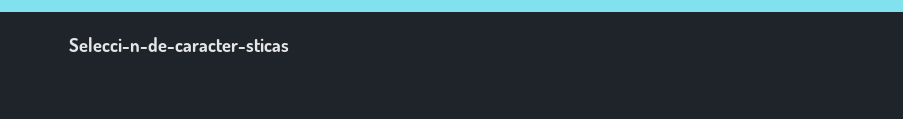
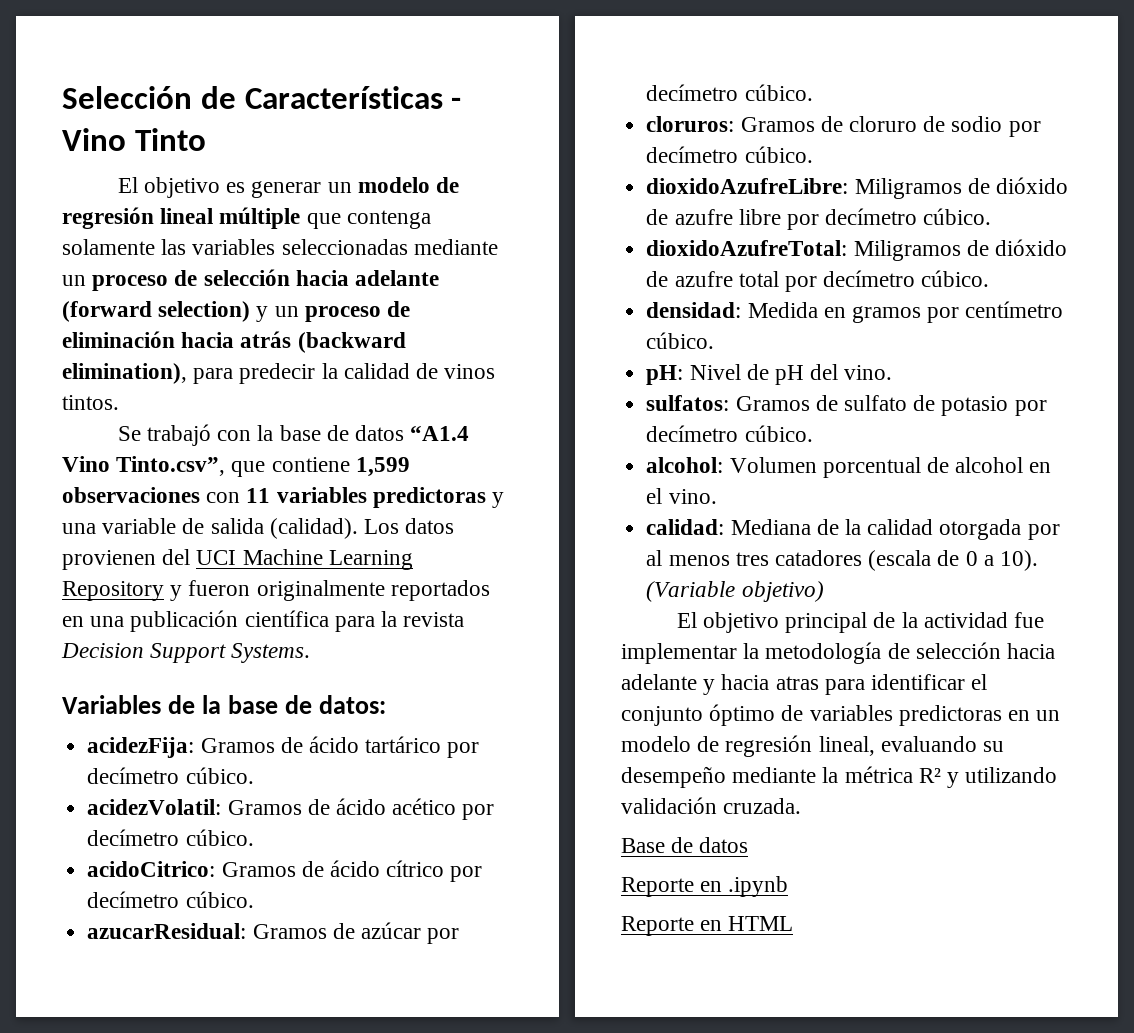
[69,37,289,52] Selecci-n-de-caracter-sticas -> [62,86,462,109] [62,128,206,151] [117,177,460,198] [62,207,431,229] [62,239,498,255] [62,269,440,291] [62,301,411,322] [62,331,406,353] [62,363,496,384] [62,395,119,410] [117,424,470,446] [62,456,410,477] [62,487,505,508] [62,518,455,539] [62,549,413,570] [62,580,490,601] [62,610,465,632] [61,643,311,663] [62,695,387,714] [87,736,480,758] [87,767,254,784] [87,798,495,820] [87,829,254,846] [87,860,483,882] [87,891,254,908] [87,922,460,944] [646,84,813,101] [646,116,1041,137] [646,146,813,163] [646,177,1068,199] [646,208,992,230] [646,239,1067,261] [646,270,990,292] [646,301,1064,323] [646,332,715,349] [646,364,893,385] [646,395,1047,416] [646,425,813,442] [646,457,1052,478] [646,488,717,504] [646,519,1060,540] [646,550,1038,571] [646,581,824,602] [676,612,1045,633] [621,642,1056,664] [621,674,988,695] [621,704,1061,726] [621,735,1005,757] [621,766,1058,788] [621,797,802,814] [621,837,749,853] [621,876,789,897] [621,916,794,936] Selección de Características - Vino Tinto // El objetivo es generar un modelo de regresión lineal múltiple que contenga solamente las variables seleccionadas mediante un proceso de selección hacia adelante (forward selection) y un proceso de eliminación hacia atrás (backward elimination), para predecir la calidad de vinos tintos. // Se trabajó con la base de datos “A1.4 Vino Tinto.csv”, que contiene 1,599 observaciones con 11 variables predictoras y una variable de salida (calidad). Los datos provienen del UCI Machine Learning Repository y fueron originalmente reportados en una publicación científica para la revista Decision Support Systems. // Variables de la base de datos: // acidezFija: Gramos de ácido tartárico por decímetro cúbico. // acidezVolatil: Gramos de ácido acético por decímetro cúbico. // acidoCitrico: Gramos de ácido cítrico por decímetro cúbico. // azucarResidual: Gramos de azúcar por decímetro cúbico. // cloruros: Gramos de cloruro de sodio por decímetro cúbico. // dioxidoAzufreLibre: Miligramos de dióxido de azufre libre por decímetro cúbico. // dioxidoAzufreTotal: Miligramos de dióxido de azufre total por decímetro cúbico. // densidad: Medida en gramos por centímetro cúbico. // pH: Nivel de pH del vino. // sulfatos: Gramos de sulfato de potasio por decímetro cúbico. // alcohol: Volumen porcentual de alcohol en el vino. // calidad: Mediana de la calidad otorgada por al menos tres catadores (escala de 0 a 10). (Variable objetivo) // El objetivo principal de la actividad fue implementar la metodología de selección hacia adelante y hacia atras para identificar el conjunto óptimo de variables predictoras en un modelo de regresión lineal, evaluando su desempeño mediante la métrica R² y utilizando validación cruzada. // Base de datos // Reporte en .ipynb // Reporte en HTML

